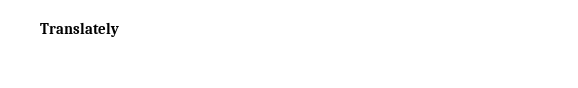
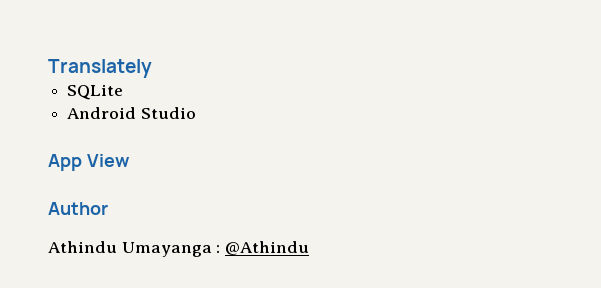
(119, 29) none -> [67,84,124,100] [67,107,196,119] [48,154,130,171] [48,202,108,215] [48,241,310,257] // SQLite // Android Studio // App View // Author // Athindu Umayanga : @Athindu

